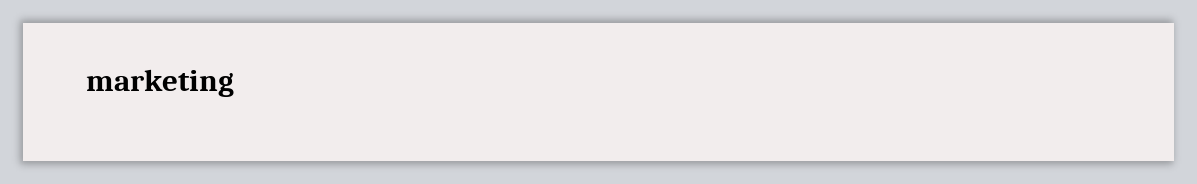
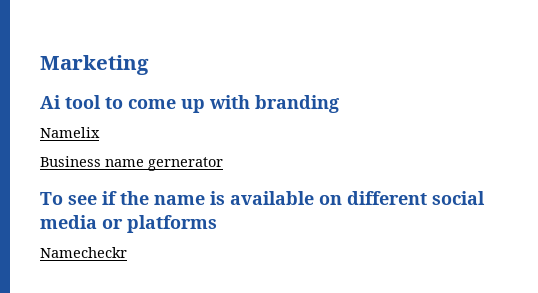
[86,69,234,97] marketing -> [40,55,149,75] [40,95,339,113] [40,127,100,138] [40,156,223,171] [40,191,485,205] [40,215,217,233] [40,247,127,258] Marketing // Ai tool to come up with branding // Namelix // Business name gernerator // To see if the name is available on different social media or platforms // Namecheckr

